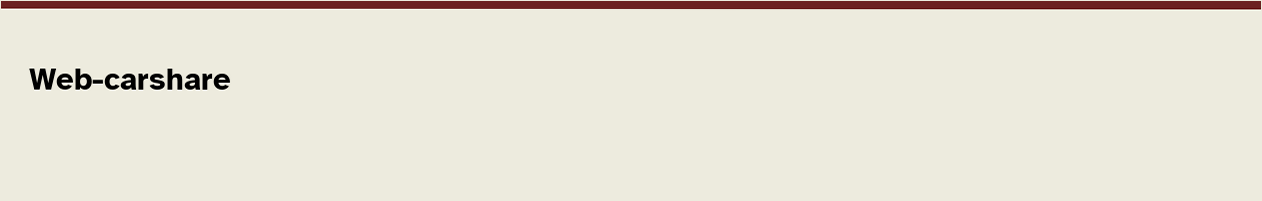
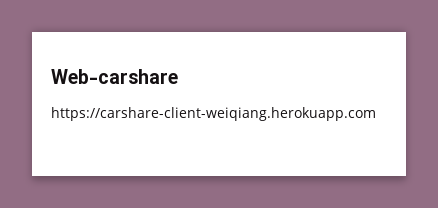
(232, 79) none -> [51,107,376,121] // https://carshare-client-weiqiang.herokuapp.com

